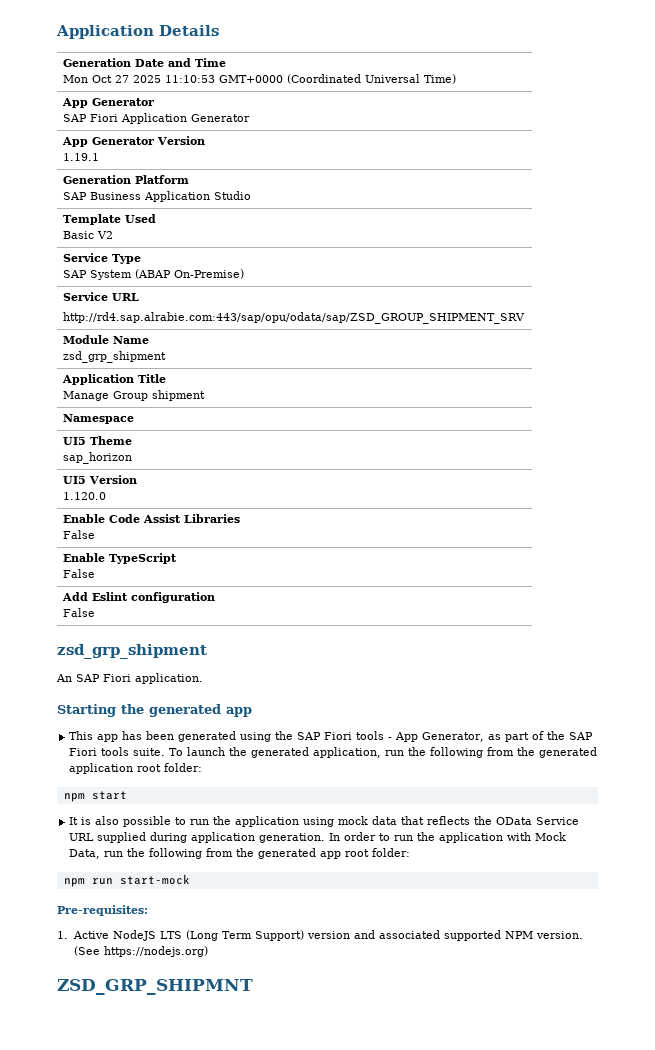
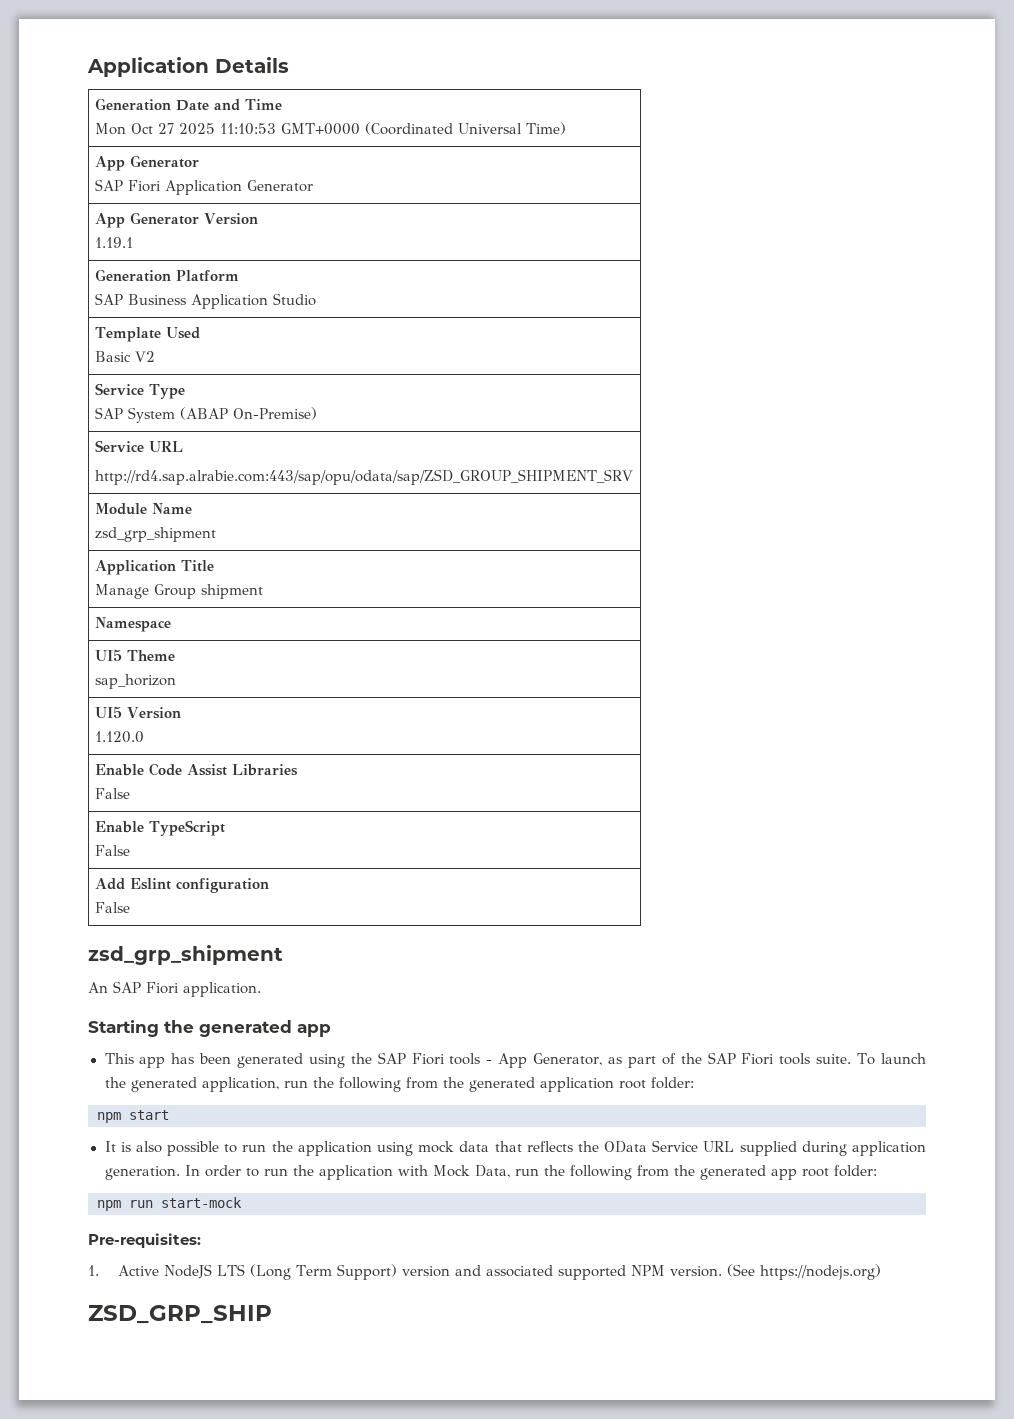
[57,979,253,995] ZSD_GRP_SHIPMNT -> [88,1305,272,1324] ZSD_GRP_SHIP

